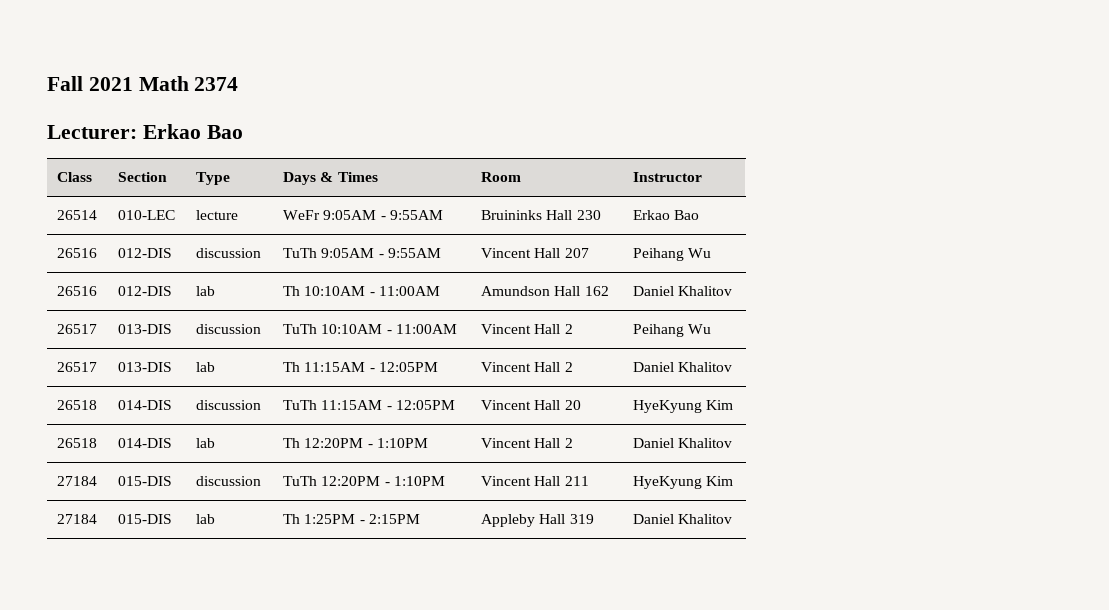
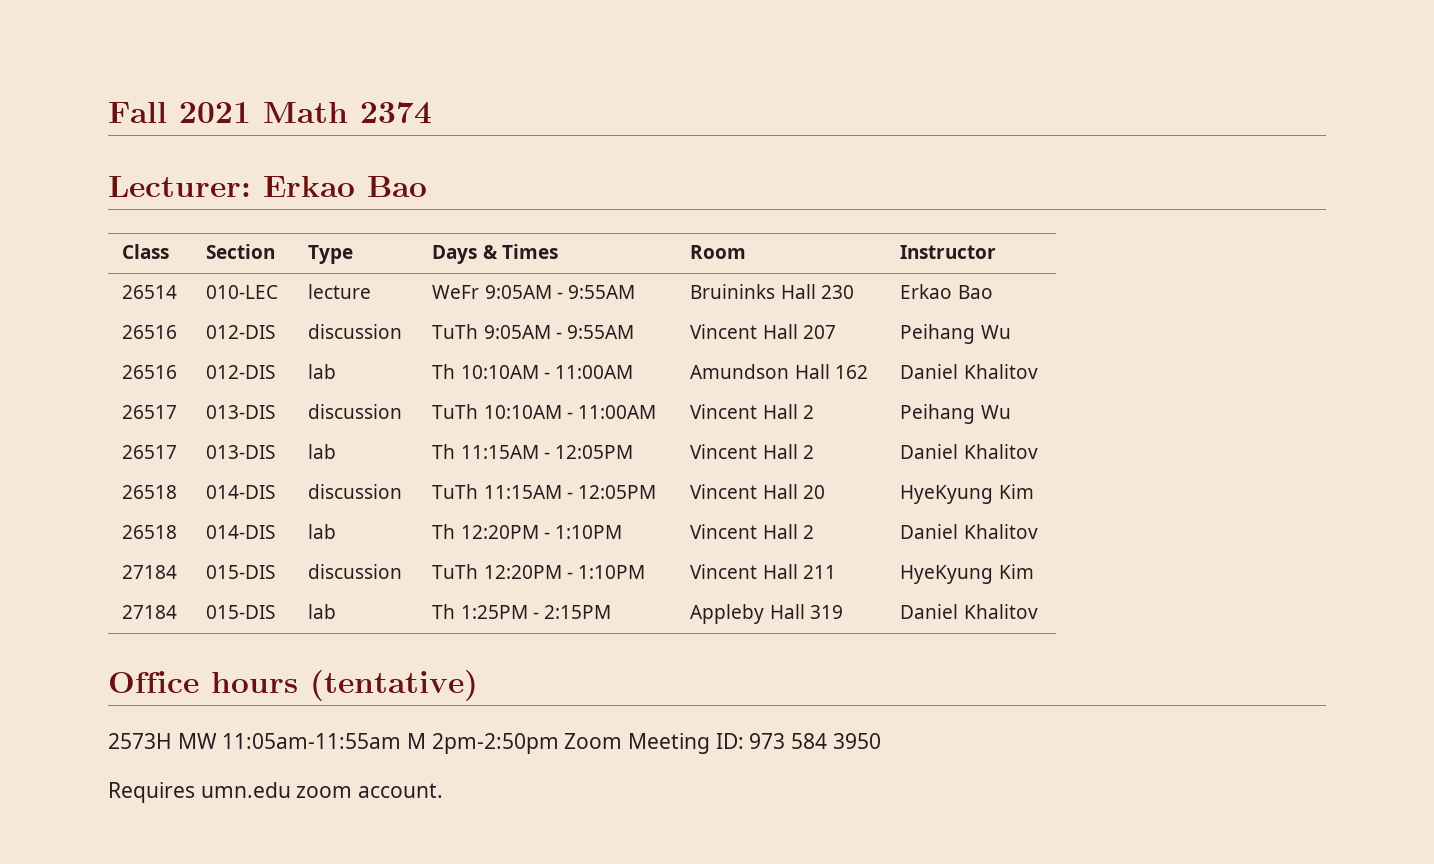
(733, 519) none -> [108,670,478,701] [108,733,881,754] [108,782,444,803] // Office hours (tentative) // 2573H MW 11:05am-11:55am M 2pm-2:50pm Zoom Meeting ID: 973 584 3950 // Requires umn.edu zoom account.

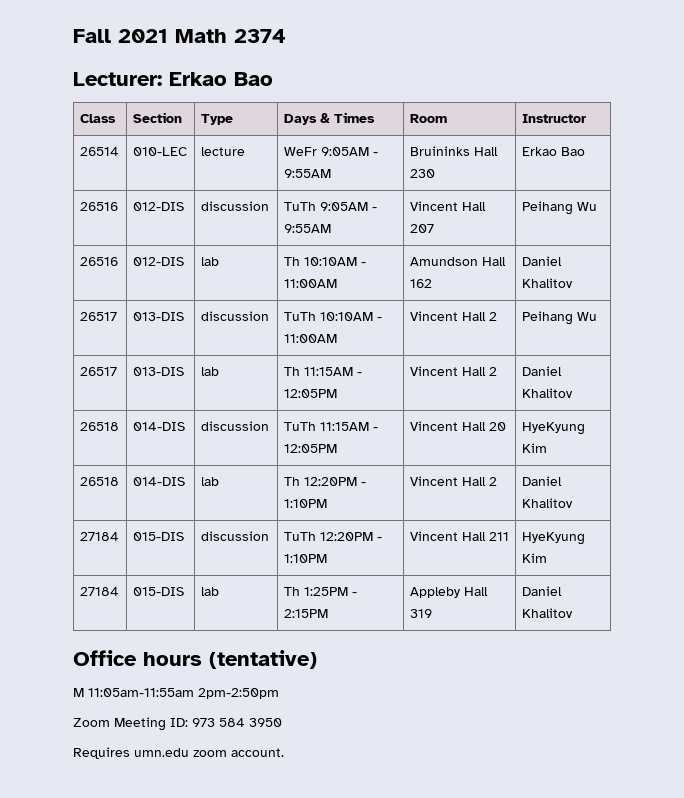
[108,733,427,749] 2573H MW 11:05am-11:55am M -> [73,688,194,697] M 11:05am-11:55am
(559, 743) none -> (279, 693) //

